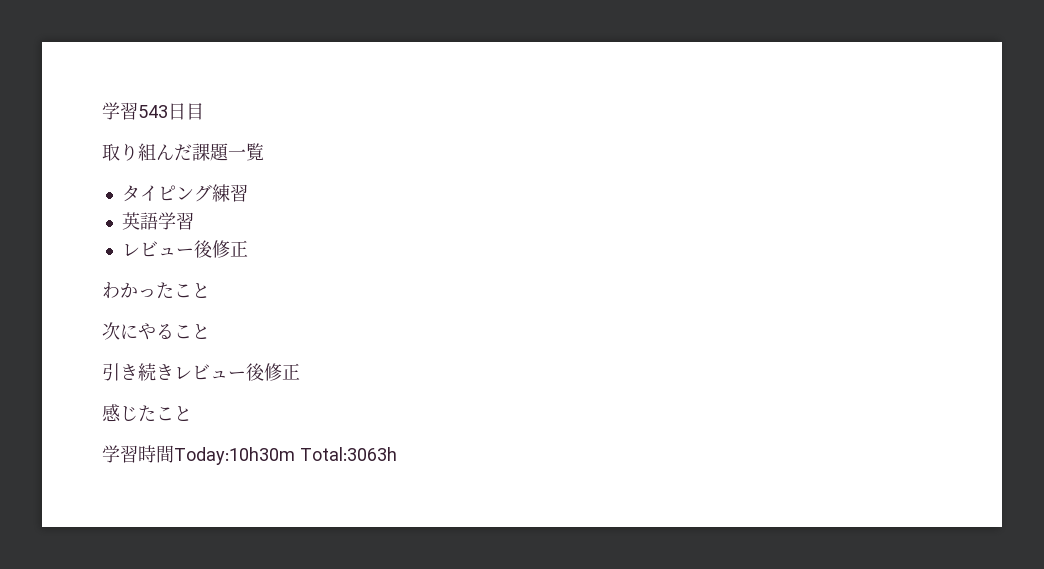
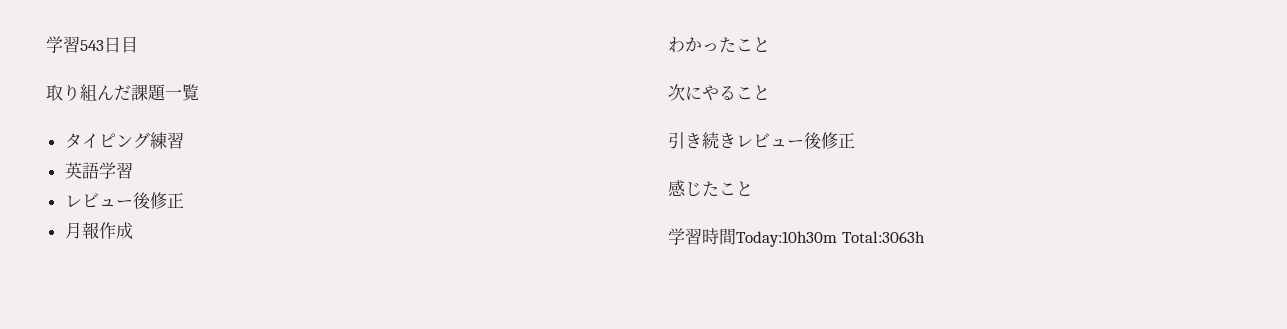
(248, 248) none -> [64,222,133,239] // 月報作成

